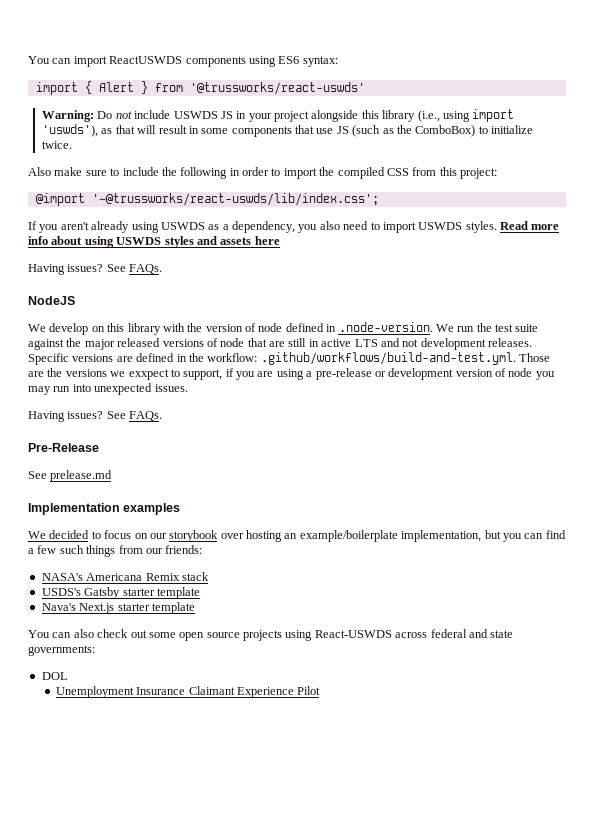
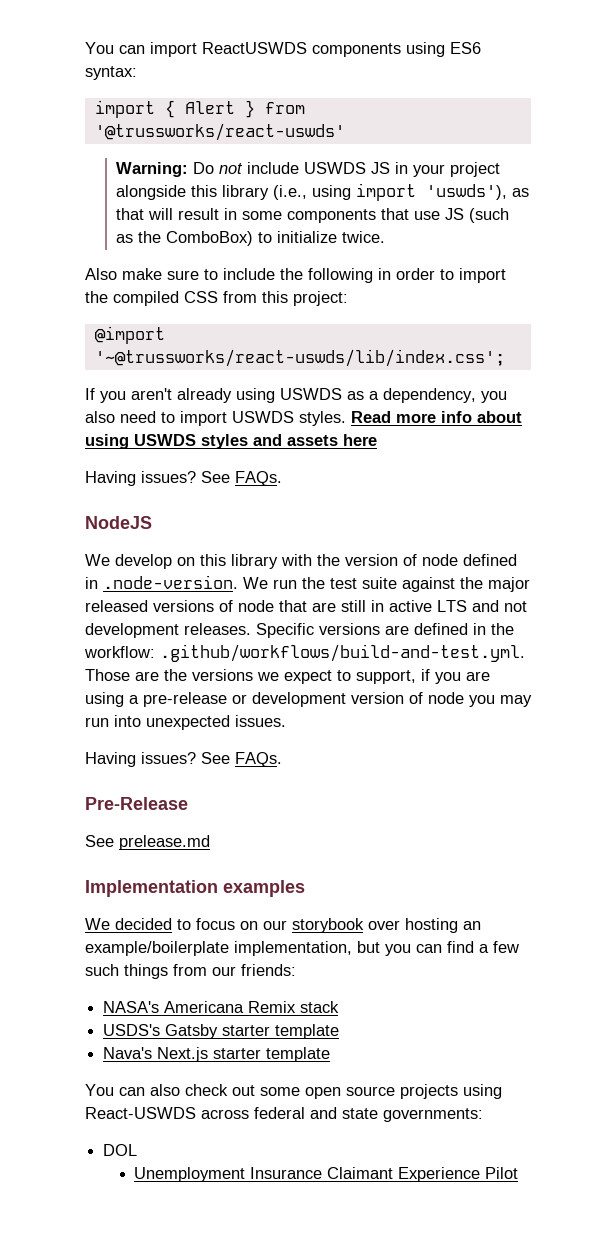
[128,369,169,380] exxpect -> [284,670,332,684] expect

